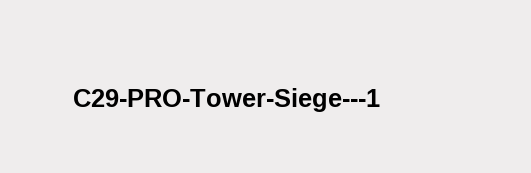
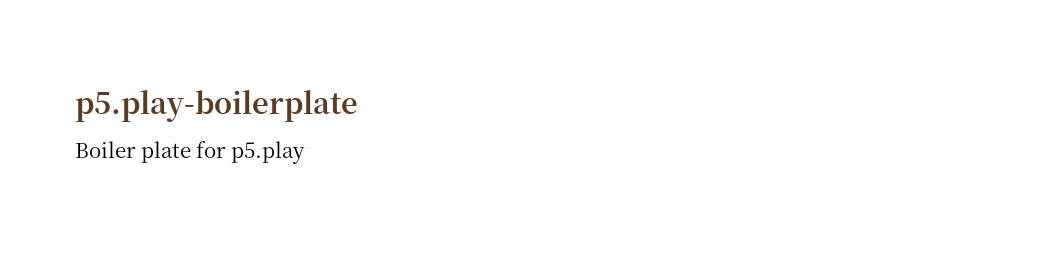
[73,88,380,112] C29-PRO-Tower-Siege---1 -> [75,90,358,122] [75,141,305,164] p5.play-boilerplate // Boiler plate for p5.play

